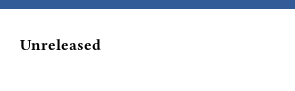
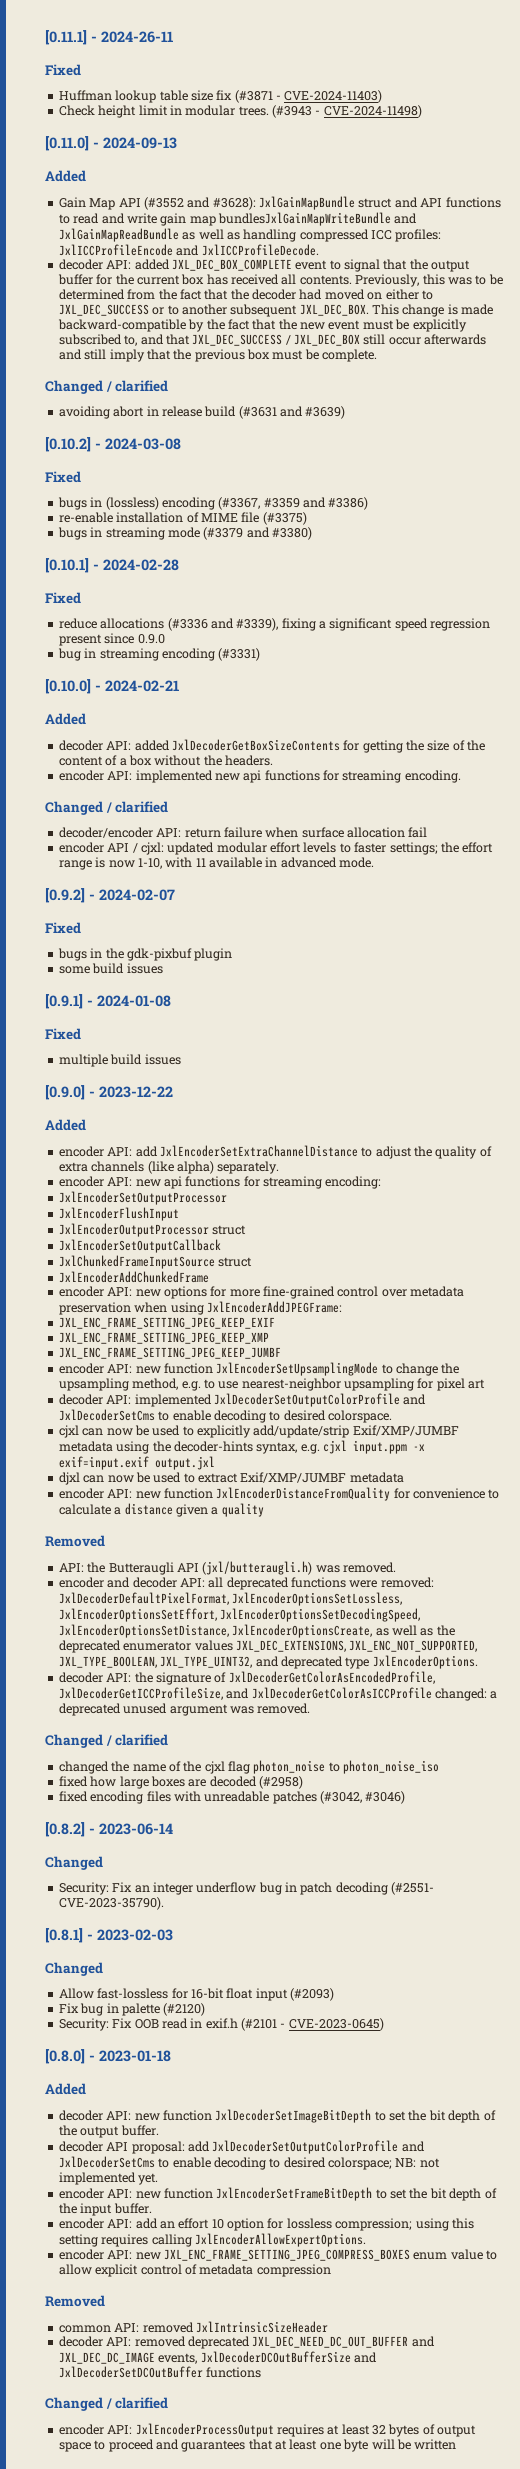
[20,39,101,50] Unreleased -> [45,30,173,45] [45,64,81,76] [58,90,383,103] [58,105,422,118] [45,136,177,151] [45,170,86,182] [58,196,501,210] [58,212,418,226] [58,228,442,242] [58,244,319,256] [58,259,471,272] [57,274,503,287] [58,289,433,300] [58,304,494,317] [57,319,467,332] [58,334,487,346] [58,349,378,362] [45,380,169,394] [58,406,346,419] [45,437,181,452] [45,471,81,483] [57,497,369,510] [58,512,307,525] [57,527,312,540] [45,558,179,573] [45,592,81,604] [58,618,491,631] [58,633,165,646] [57,648,261,661] [45,679,179,694] [45,713,86,725] [58,739,486,753] [58,755,273,766] [58,770,461,783] [45,801,169,815] [58,827,428,838] [58,842,494,855] [58,857,375,870] [45,888,175,903] [45,922,81,934] [57,948,233,961] [58,963,163,974] [45,994,171,1009] [45,1028,81,1040] [58,1054,181,1067] [45,1085,173,1100] [45,1119,86,1131] [58,1145,492,1159] [58,1161,280,1174] [58,1176,382,1189] [58,1191,227,1205] [58,1207,179,1221] [58,1223,247,1237] [58,1239,221,1253] [58,1255,253,1269] [58,1271,209,1283] [58,1286,465,1299] [58,1301,342,1315] [58,1317,275,1329] [58,1332,269,1344] [58,1347,281,1359] [58,1362,460,1376] [58,1378,486,1391] [58,1393,427,1407] [58,1409,392,1423] [58,1425,459,1438] [58,1440,425,1454] [58,1456,215,1470] [58,1472,404,1485] [58,1487,500,1501] [58,1503,264,1517] [45,1535,105,1547] [58,1561,396,1575] [58,1577,434,1590] [58,1592,403,1606] [58,1608,421,1622] [58,1624,455,1638] [58,1640,478,1653] [58,1655,478,1669] [58,1671,435,1685] [58,1687,498,1701] [58,1703,311,1716] [45,1734,169,1748] [58,1760,440,1774] [58,1776,303,1789] [58,1791,406,1804] [45,1822,173,1837] [45,1856,103,1870] [58,1882,435,1895] [58,1897,164,1910] [45,1928,173,1943] [45,1962,103,1976] [58,1988,334,2001] [58,2003,206,2016] [58,2018,384,2031] [45,2049,171,2064] [45,2083,86,2095] [58,2109,496,2123] [58,2125,159,2138] [58,2140,425,2154] [58,2156,440,2170] [58,2172,159,2185] [58,2187,497,2201] [58,2203,152,2216] [58,2218,474,2231] [58,2233,366,2247] [58,2249,497,2261] [58,2264,331,2277] [45,2295,105,2307] [58,2321,328,2333] [58,2336,435,2349] [58,2351,377,2364] [58,2366,262,2378] [45,2397,169,2411] [58,2423,477,2437] [58,2439,457,2452] [0.11.1] - 2024-26-11 // Fixed // Huffman lookup table size fix (#3871 - CVE-2024-11403) // Check height limit in modular trees. (#3943 - CVE-2024-11498) // [0.11.0] - 2024-09-13 // Added // Gain Map API (#3552 and #3628): JxlGainMapBundle struct and API functions to read and write gain map bundlesJxlGainMapWriteBundle and JxlGainMapReadBundle as well as handling compressed ICC profiles: JxlICCProfileEncode and JxlICCProfileDecode. // decoder API: added JXL_DEC_BOX_COMPLETE event to signal that the output buffer for the current box has received all contents. Previously, this was to be determined from the fact that the decoder had moved on either to JXL_DEC_SUCCESS or to another subsequent JXL_DEC_BOX. This change is made backward-compatible by the fact that the new event must be explicitly subscribed to, and that JXL_DEC_SUCCESS / JXL_DEC_BOX still occur afterwards and still imply that the previous box must be complete. // Changed / clarified // avoiding abort in release build (#3631 and #3639) // [0.10.2] - 2024-03-08 // Fixed // bugs in (lossless) encoding (#3367, #3359 and #3386) // re-enable installation of MIME file (#3375) // bugs in streaming mode (#3379 and #3380) // [0.10.1] - 2024-02-28 // Fixed // reduce allocations (#3336 and #3339), fixing a significant speed regression present since 0.9.0 // bug in streaming encoding (#3331) // [0.10.0] - 2024-02-21 // Added // decoder API: added JxlDecoderGetBoxSizeContents for getting the size of the content of a box without the headers. // encoder API: implemented new api functions for streaming encoding. // Changed / clarified // decoder/encoder API: return failure when surface allocation fail // encoder API / cjxl: updated modular effort levels to faster settings; the effort range is now 1-10, with 11 available in advanced mode. // [0.9.2] - 2024-02-07 // Fixed // bugs in the gdk-pixbuf plugin // some build issues // [0.9.1] - 2024-01-08 // Fixed // multiple build issues // [0.9.0] - 2023-12-22 // Added // encoder API: add JxlEncoderSetExtraChannelDistance to adjust the quality of extra channels (like alpha) separately. // encoder API: new api functions for streaming encoding: // JxlEncoderSetOutputProcessor // JxlEncoderFlushInput // JxlEncoderOutputProcessor struct // JxlEncoderSetOutputCallback // JxlChunkedFrameInputSource struct // JxlEncoderAddChunkedFrame // encoder API: new options for more fine-grained control over metadata preservation when using JxlEncoderAddJPEGFrame: // JXL_ENC_FRAME_SETTING_JPEG_KEEP_EXIF // JXL_ENC_FRAME_SETTING_JPEG_KEEP_XMP // JXL_ENC_FRAME_SETTING_JPEG_KEEP_JUMBF // encoder API: new function JxlEncoderSetUpsamplingMode to change the upsampling method, e.g. to use nearest-neighbor upsampling for pixel art // decoder API: implemented JxlDecoderSetOutputColorProfile and JxlDecoderSetCms to enable decoding to desired colorspace. // cjxl can now be used to explicitly add/update/strip Exif/XMP/JUMBF metadata using the decoder-hints syntax, e.g. cjxl input.ppm -x exif=input.exif output.jxl // djxl can now be used to extract Exif/XMP/JUMBF metadata // encoder API: new function JxlEncoderDistanceFromQuality for convenience to calculate a distance given a quality // Removed // API: the Butteraugli API (jxl/butteraugli.h) was removed. // encoder and decoder API: all deprecated functions were removed: JxlDecoderDefaultPixelFormat, JxlEncoderOptionsSetLossless, JxlEncoderOptionsSetEffort, JxlEncoderOptionsSetDecodingSpeed, JxlEncoderOptionsSetDistance, JxlEncoderOptionsCreate, as well as the deprecated enumerator values JXL_DEC_EXTENSIONS, JXL_ENC_NOT_SUPPORTED, JXL_TYPE_BOOLEAN, JXL_TYPE_UINT32, and deprecated type JxlEncoderOptions. // decoder API: the signature of JxlDecoderGetColorAsEncodedProfile, JxlDecoderGetICCProfileSize, and JxlDecoderGetColorAsICCProfile changed: a deprecated unused argument was removed. // Changed / clarified // changed the name of the cjxl flag photon_noise to photon_noise_iso // fixed how large boxes are decoded (#2958) // fixed encoding files with unreadable patches (#3042, #3046) // [0.8.2] - 2023-06-14 // Changed // Security: Fix an integer underflow bug in patch decoding (#2551- CVE-2023-35790). // [0.8.1] - 2023-02-03 // Changed // Allow fast-lossless for 16-bit float input (#2093) // Fix bug in palette (#2120) // Security: Fix OOB read in exif.h (#2101 - CVE-2023-0645) // [0.8.0] - 2023-01-18 // Added // decoder API: new function JxlDecoderSetImageBitDepth to set the bit depth of the output buffer. // decoder API proposal: add JxlDecoderSetOutputColorProfile and JxlDecoderSetCms to enable decoding to desired colorspace; NB: not implemented yet. // encoder API: new function JxlEncoderSetFrameBitDepth to set the bit depth of the input buffer. // encoder API: add an effort 10 option for lossless compression; using this setting requires calling JxlEncoderAllowExpertOptions. // encoder API: new JXL_ENC_FRAME_SETTING_JPEG_COMPRESS_BOXES enum value to allow explicit control of metadata compression // Removed // common API: removed JxlIntrinsicSizeHeader // decoder API: removed deprecated JXL_DEC_NEED_DC_OUT_BUFFER and JXL_DEC_DC_IMAGE events, JxlDecoderDCOutBufferSize and JxlDecoderSetDCOutBuffer functions // Changed / clarified // encoder API: JxlEncoderProcessOutput requires at least 32 bytes of output space to proceed and guarantees that at least one byte will be written

